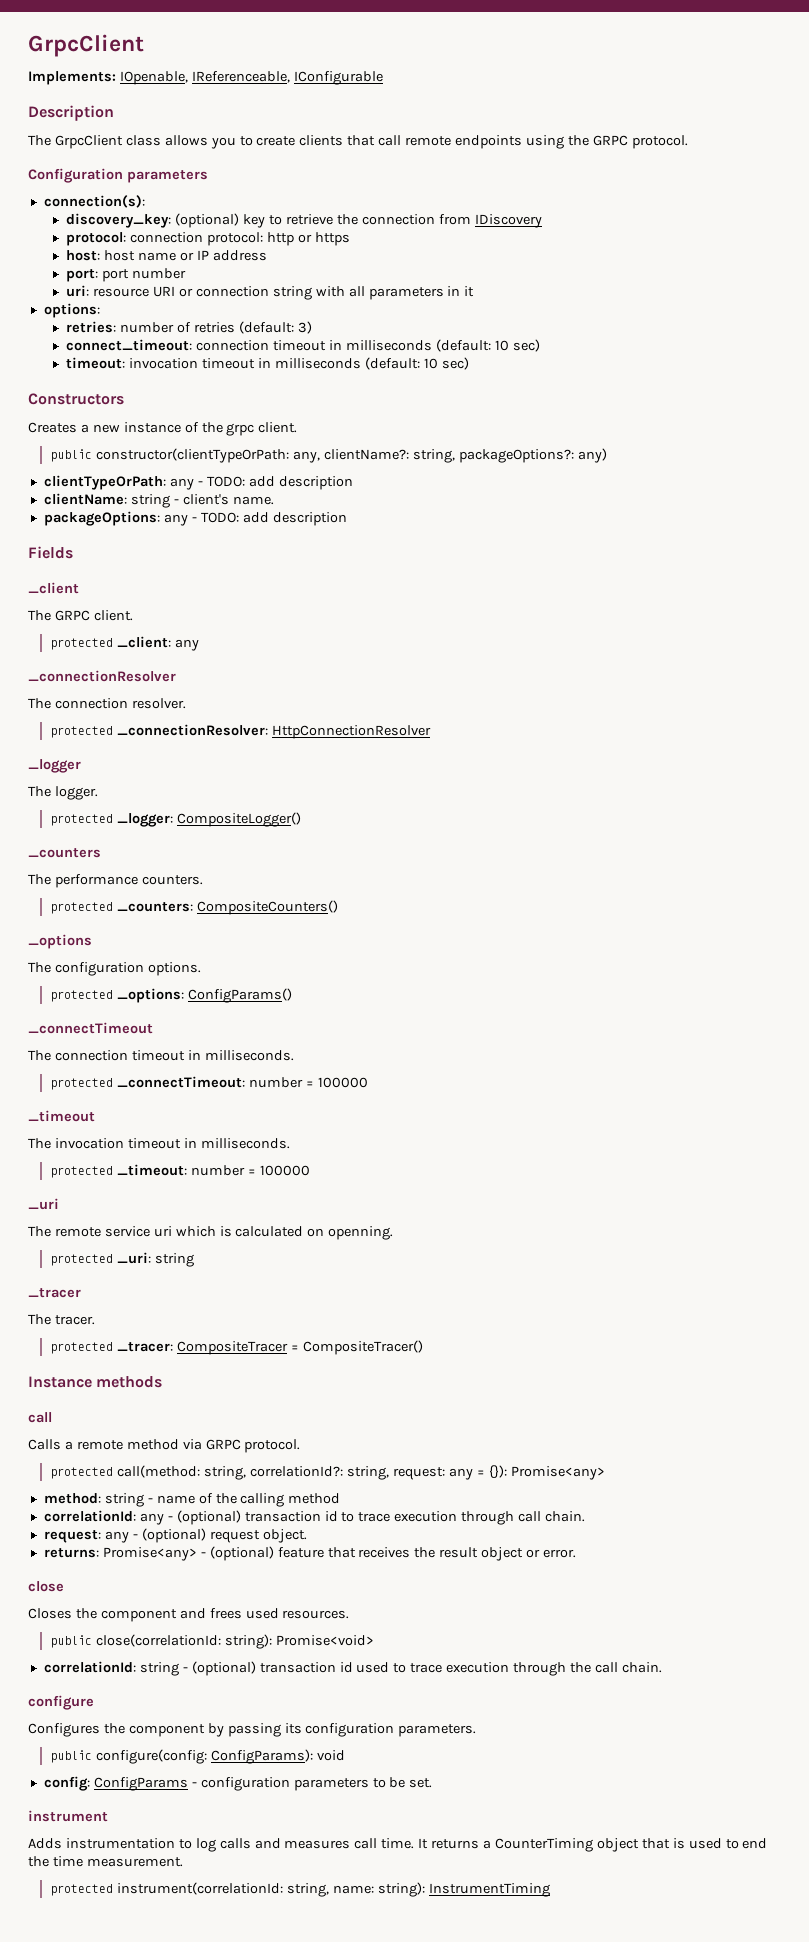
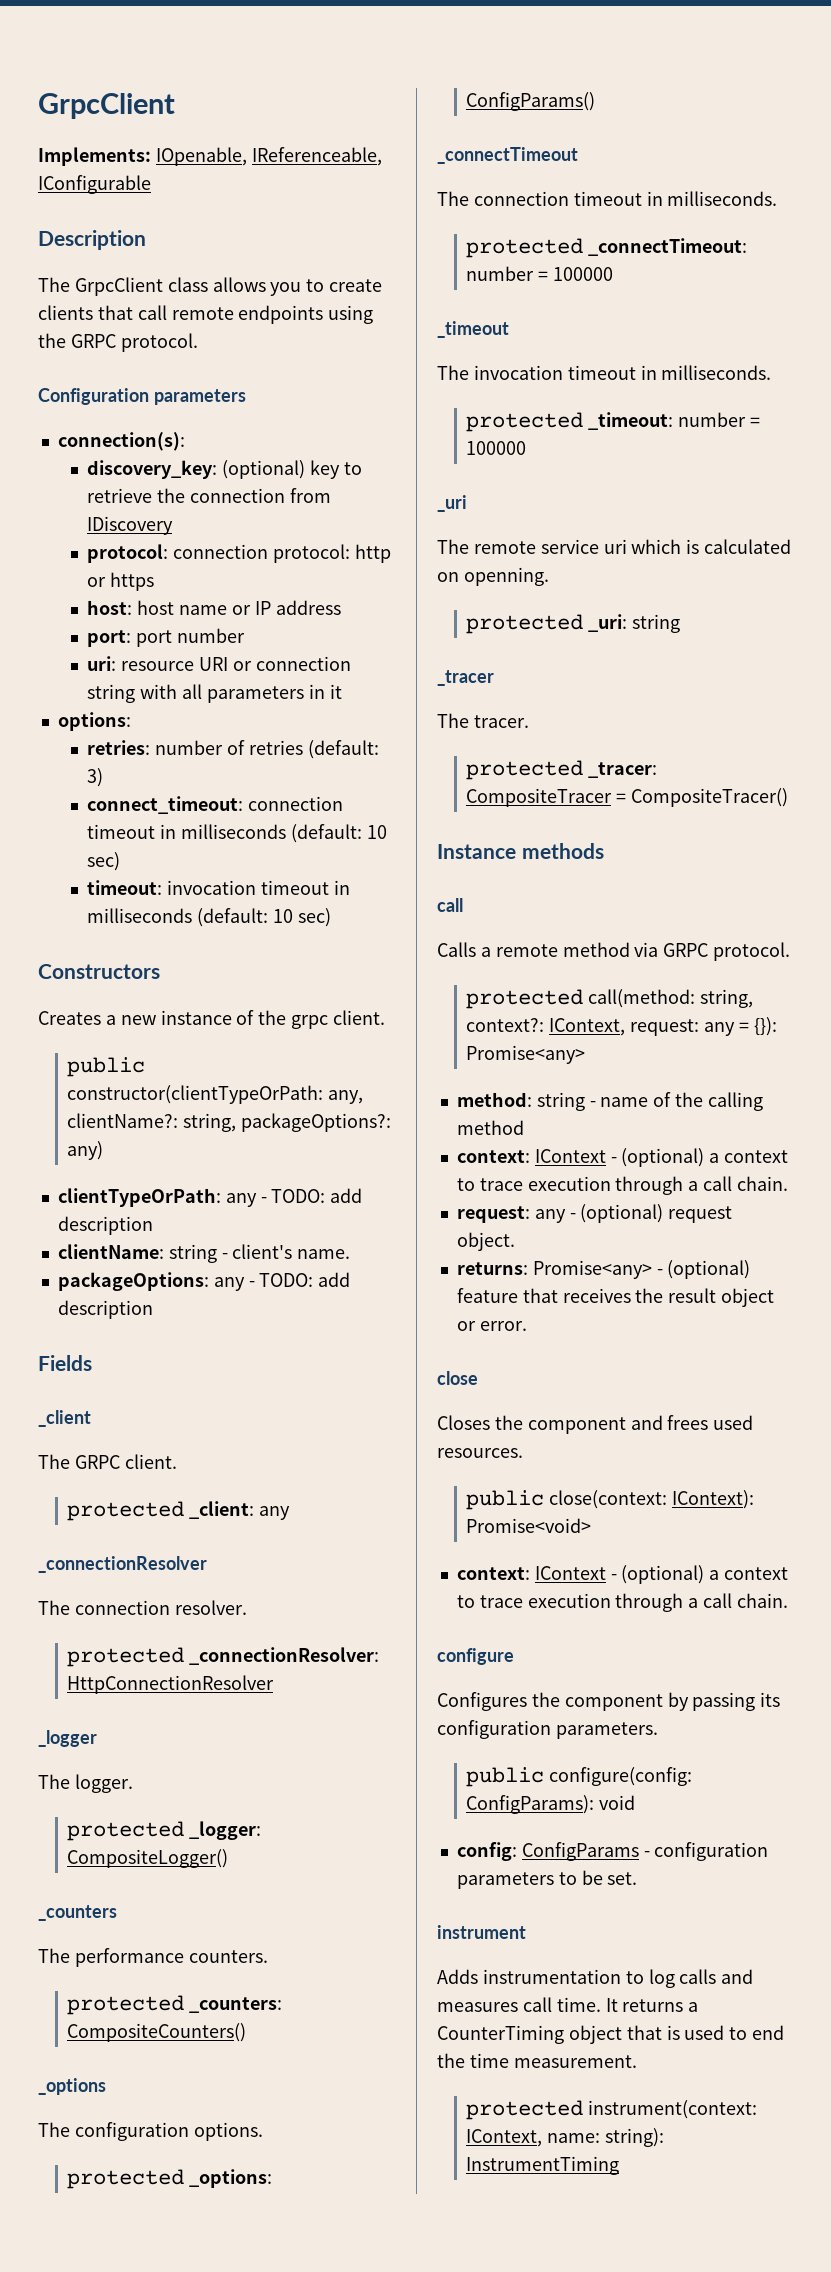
[250,1466,389,1480] correlationId?: string, -> [466,1018,626,1036] context?: IContext,
[43,1510,515,1525] correlationId: any - (optional) transaction id to trace execution through -> [456,1148,789,1167] [456,1176,699,1195] context: IContext - (optional) a context to trace execution through a
[96,1634,273,1649] close(correlationId: string): -> [549,1490,755,1509] close(context: IContext):
[43,1661,592,1676] correlationId: string - (optional) transaction id used to trace execution through the -> [456,1565,789,1584] [456,1593,699,1612] context: IContext - (optional) a context to trace execution through a
[117,1882,330,1897] instrument(correlationId: string, -> [588,2100,758,2119] [466,2129,543,2147] instrument(context: IContext,

